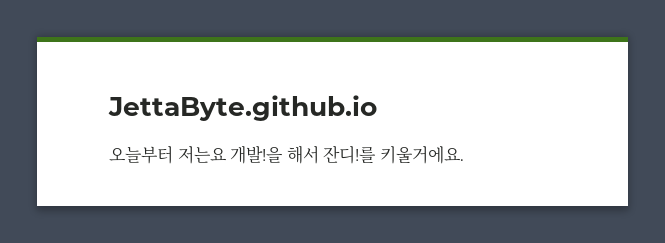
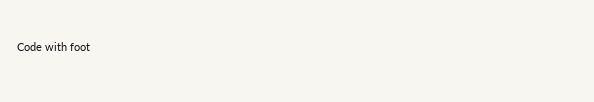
[108,95,377,121] [109,145,464,164] JettaByte.github.io // 오늘부터 저는요 개발!을 해서 잔디!를 키울거에요. -> [17,42,90,51] Code with foot

